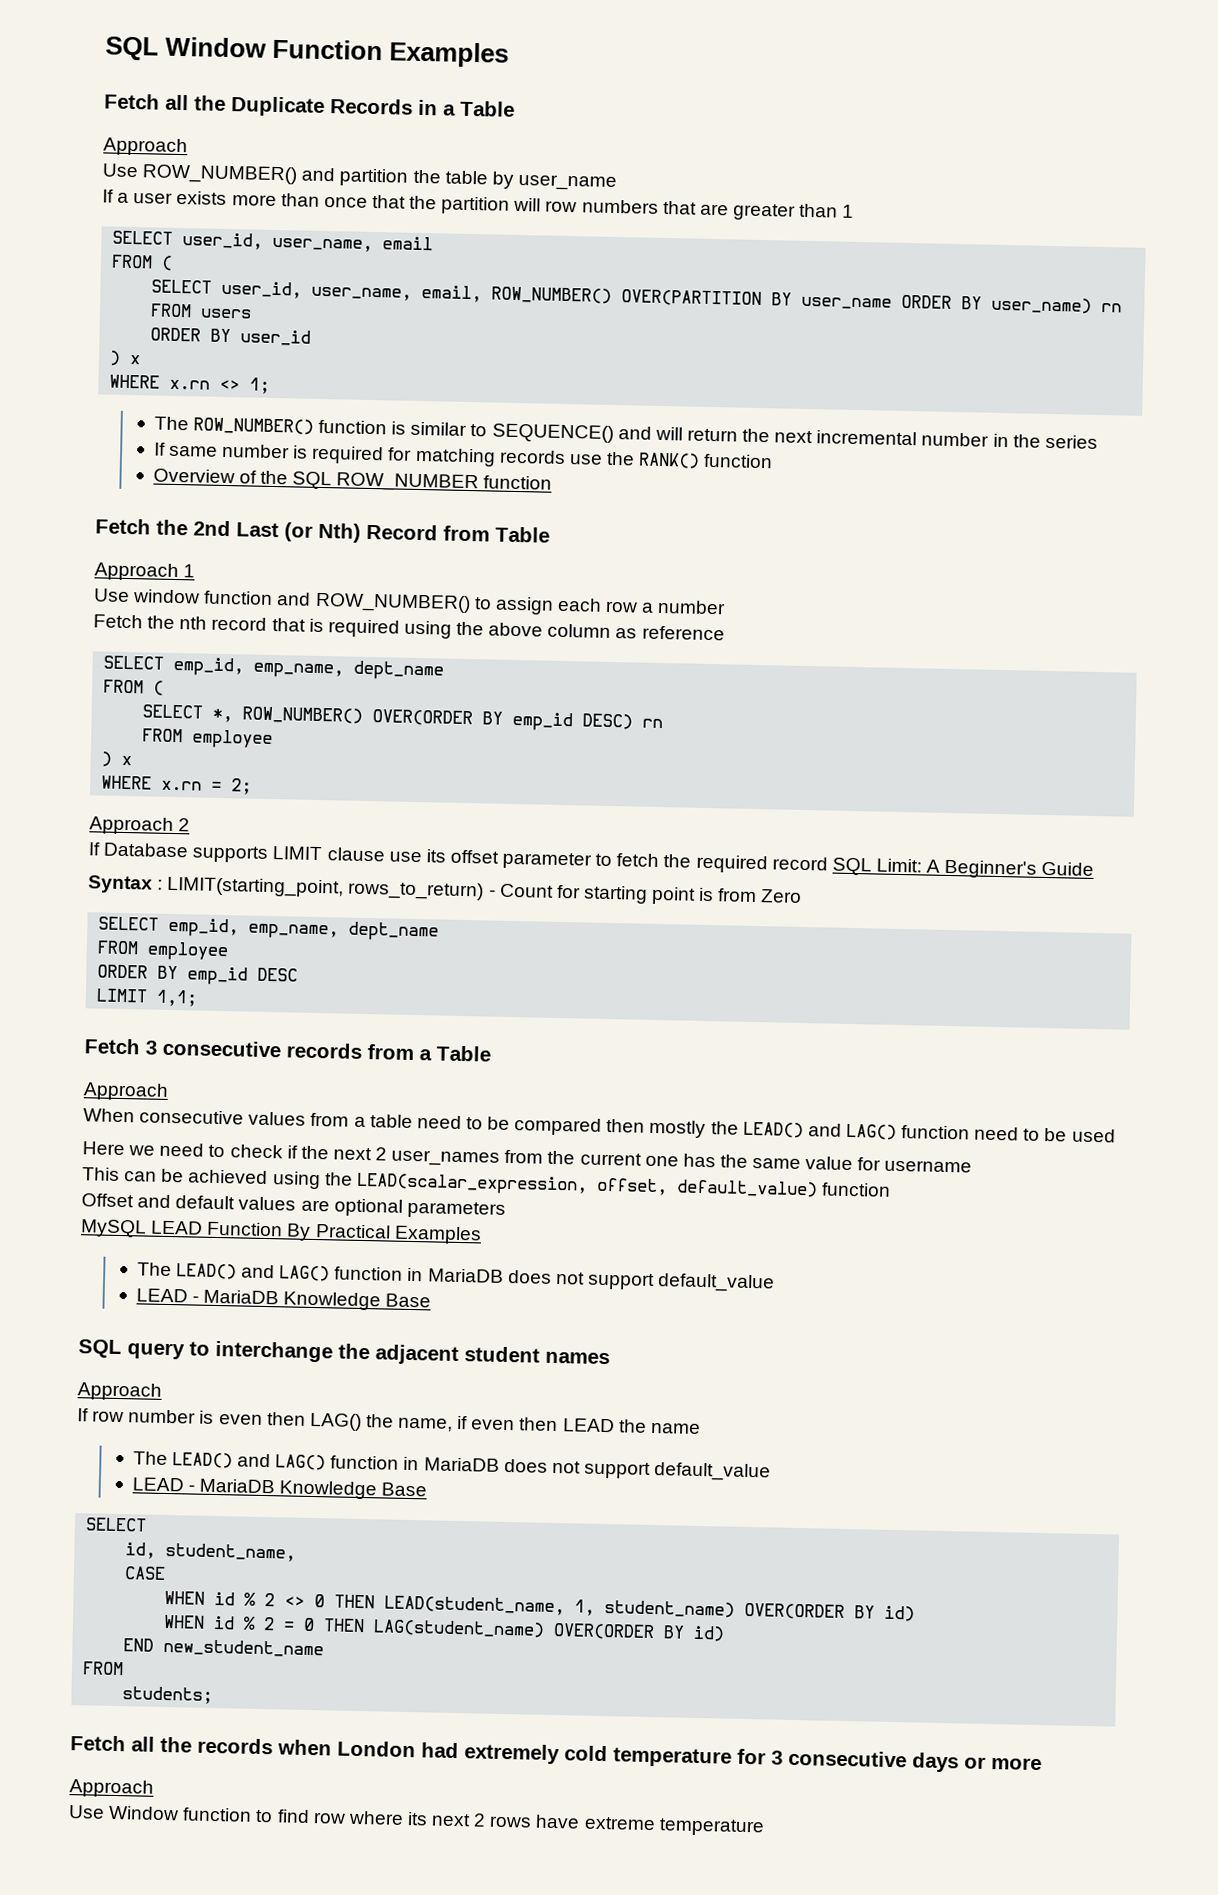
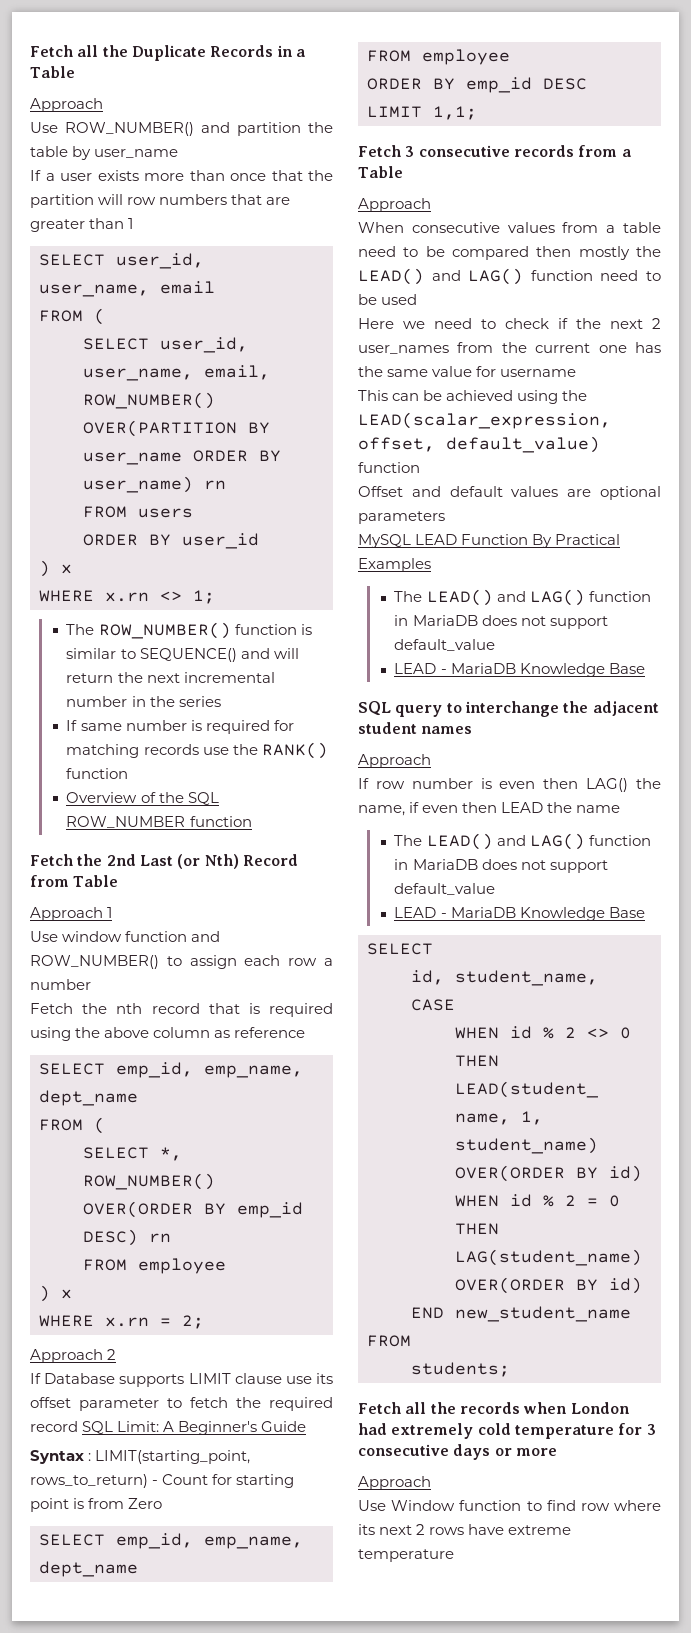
[105,36,510,68] SQL Window Function Examples // -> (30, 51) none

